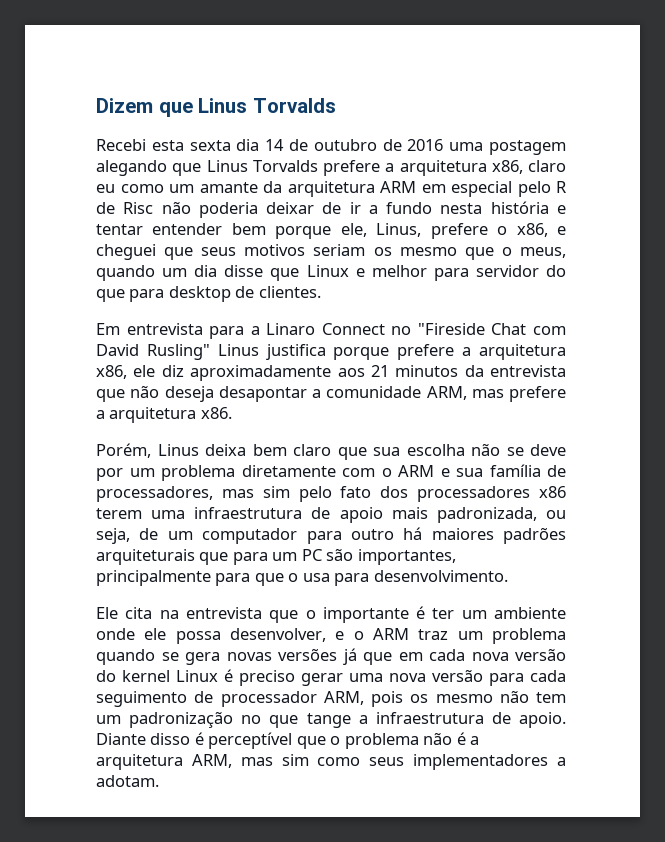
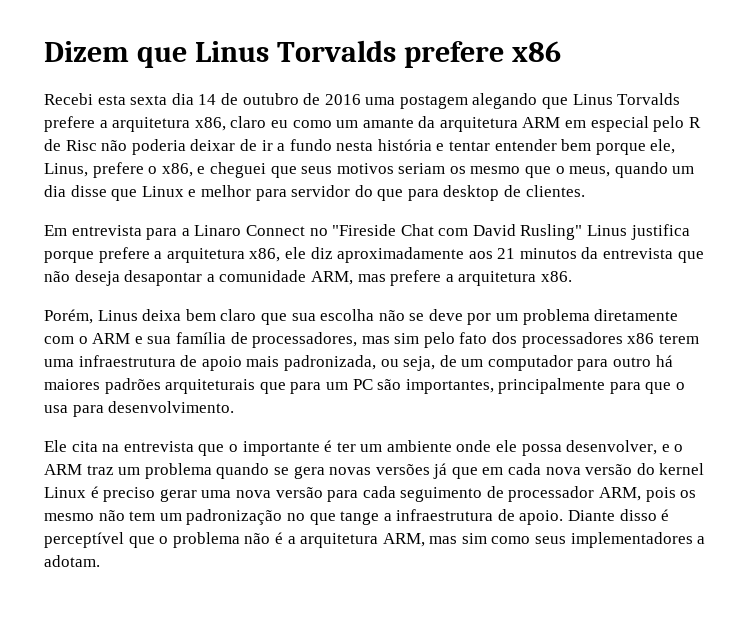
(336, 105) none -> [403,41,561,68] prefere x86

